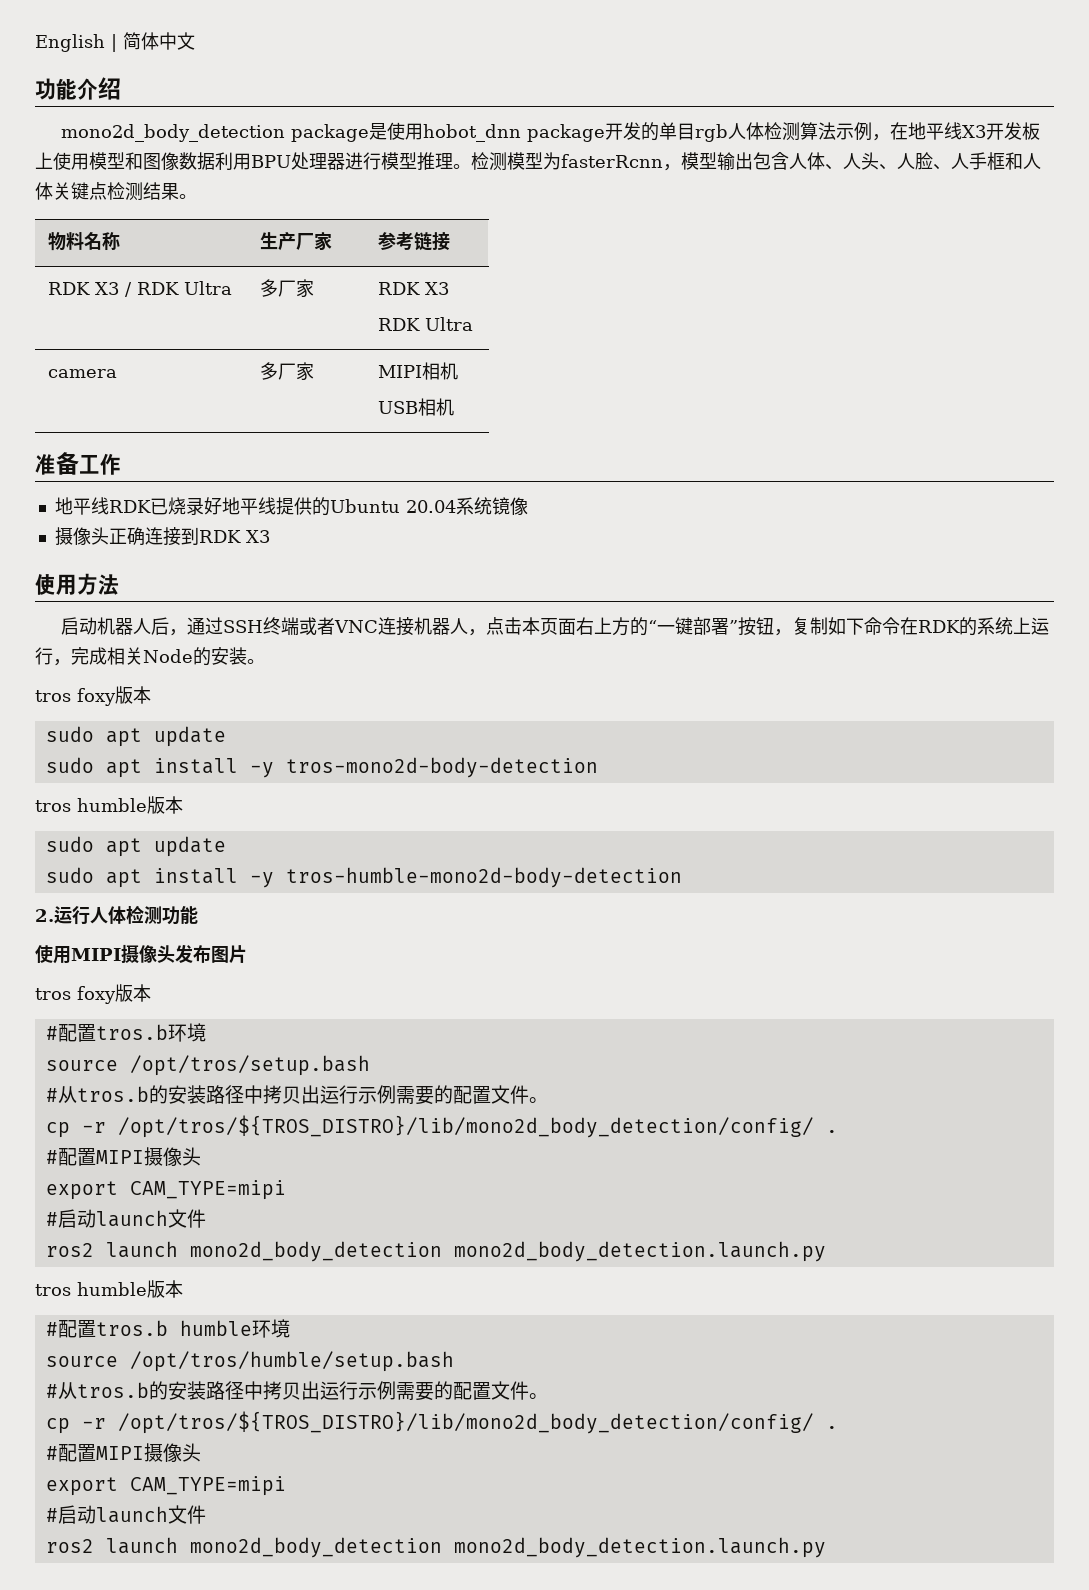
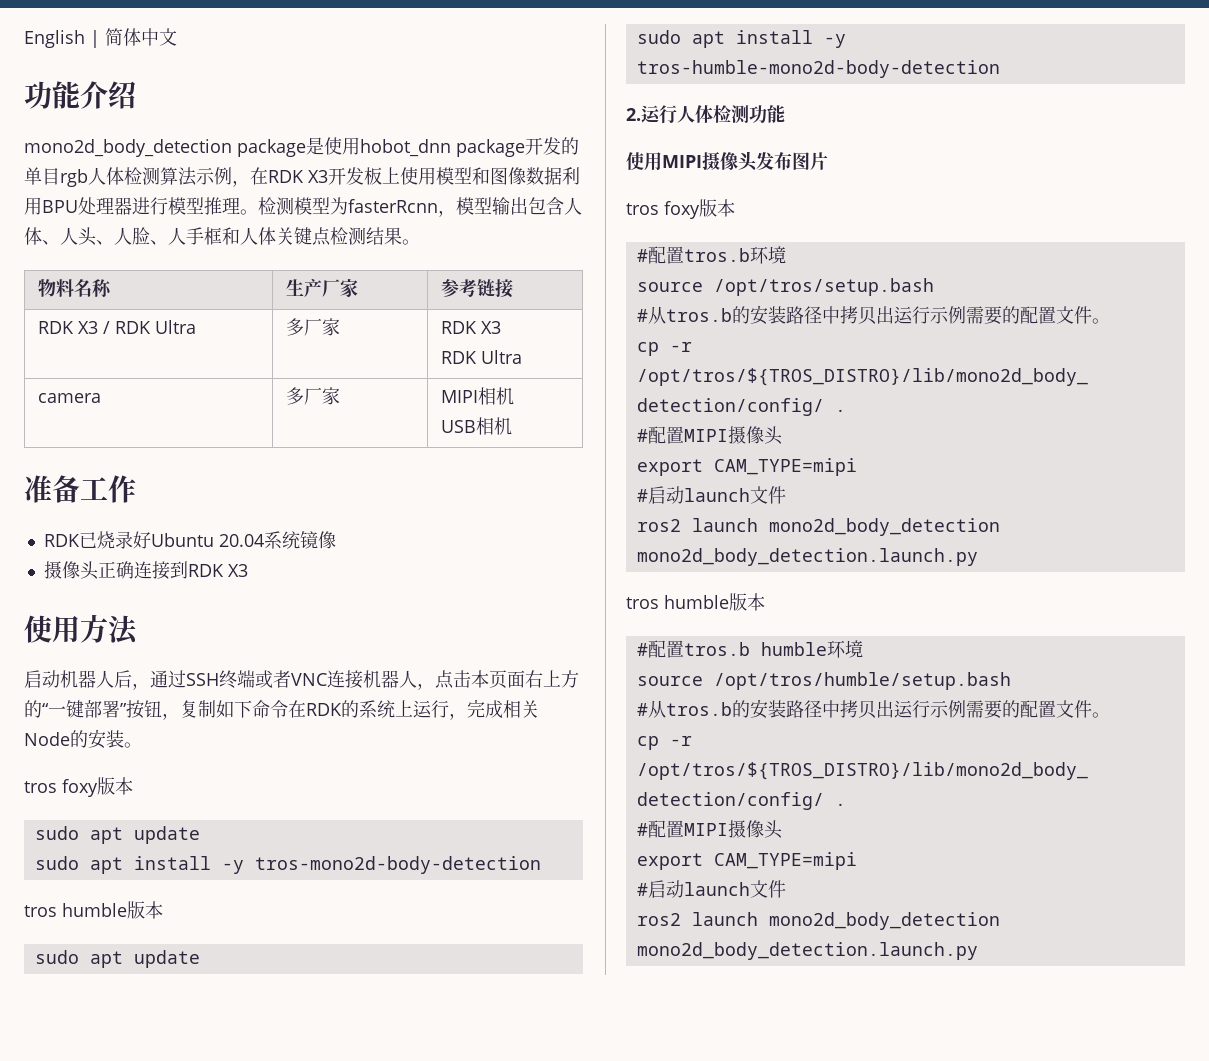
[907,122,962,140] 地平线 -> [268,170,304,183] RDK
[54,497,109,515] 地平线 -> (136, 489) none
[221,497,330,516] 地平线提供的 -> (151, 540) none

